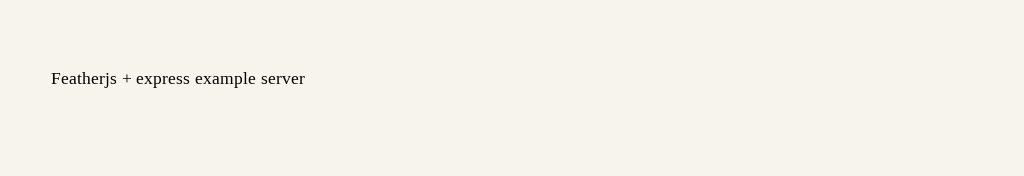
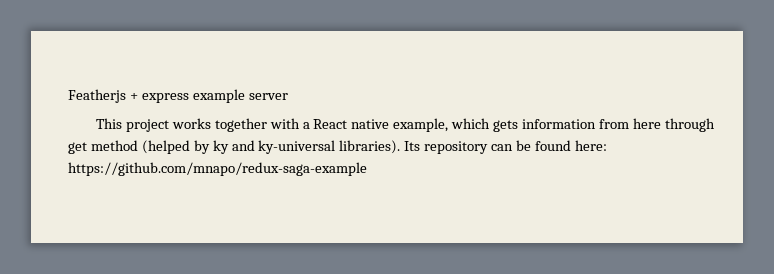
(305, 80) none -> [95,118,715,132] [68,140,607,154] [68,162,367,176] // This project works together with a React native example, which gets information from here through get method (helped by ky and ky-universal libraries). Its repository can be found here: https://github.com/mnapo/redux-saga-example

